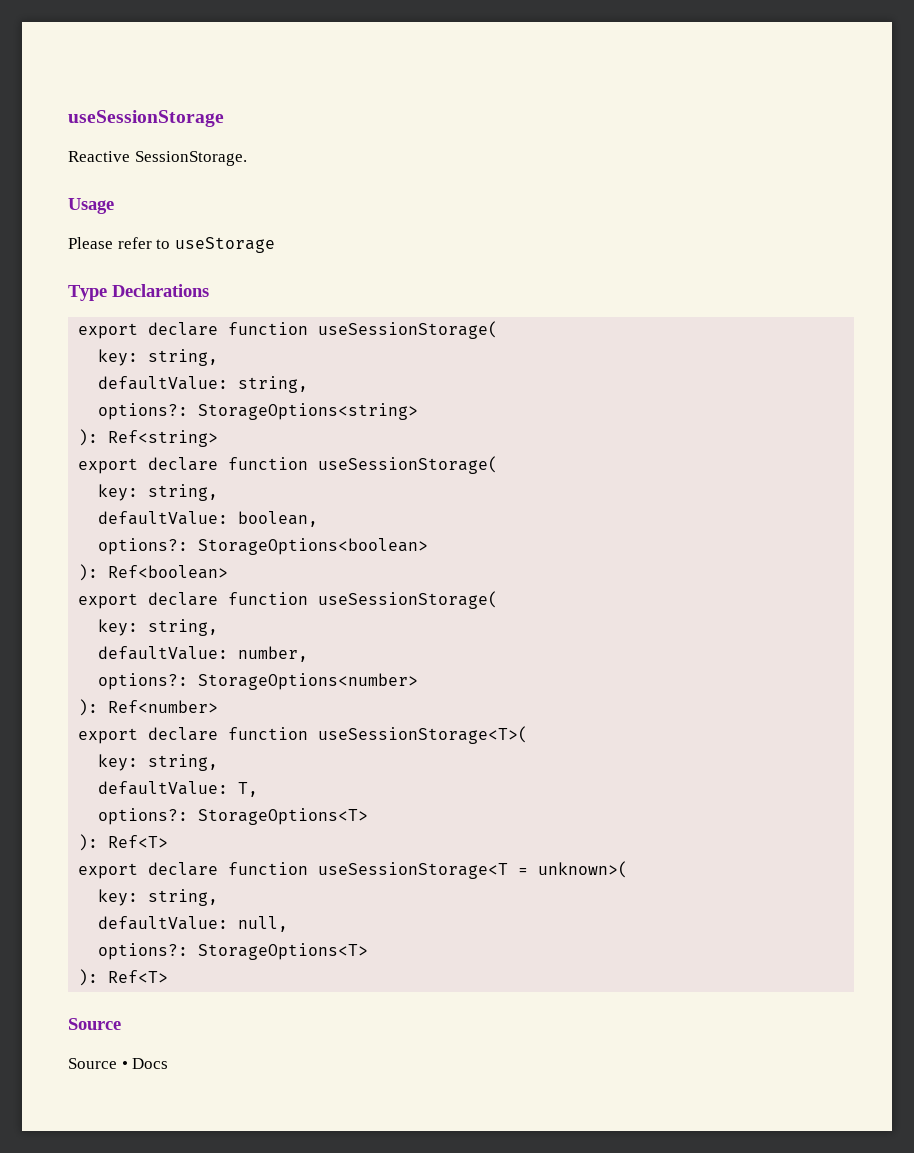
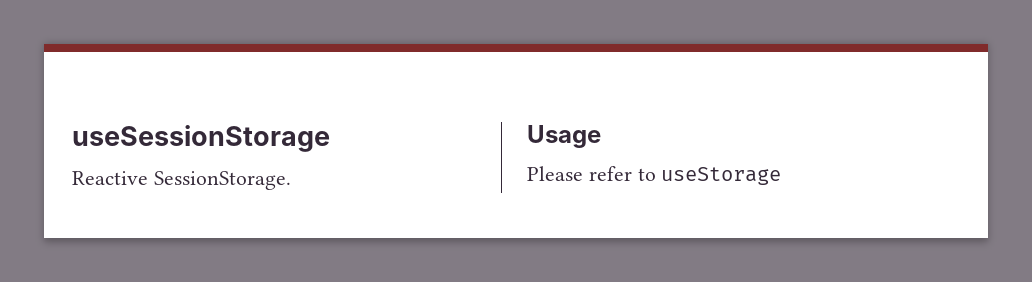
[68,284,209,301] [78,321,499,339] [98,349,219,366] [98,376,309,393] [98,403,419,420] [78,429,219,447] [78,456,499,474] [98,484,219,501] [98,511,319,527] [98,538,429,555] [78,564,229,581] [78,591,499,609] [98,619,219,636] [98,646,309,662] [98,673,419,690] [78,699,219,716] [78,726,529,744] [98,754,219,771] [98,781,259,797] [98,808,369,825] [78,834,169,851] [78,861,629,879] [98,889,219,906] [98,916,289,932] [98,943,369,960] [78,969,169,986] [68,1018,121,1030] [68,1058,169,1069] // Type Declarations // export declare function useSessionStorage( // key: string, // defaultValue: string, // options?: StorageOptions<string> // ): Ref<string> // export declare function useSessionStorage( // key: string, // defaultValue: boolean, // options?: StorageOptions<boolean> // ): Ref<boolean> // export declare function useSessionStorage( // key: string, // defaultValue: number, // options?: StorageOptions<number> // ): Ref<number> // export declare function useSessionStorage<T>( // key: string, // defaultValue: T, // options?: StorageOptions<T> // ): Ref<T> // export declare function useSessionStorage<T = unknown>( // key: string, // defaultValue: null, // options?: StorageOptions<T> // ): Ref<T> // Source // Source • Docs -> (782, 176) none

